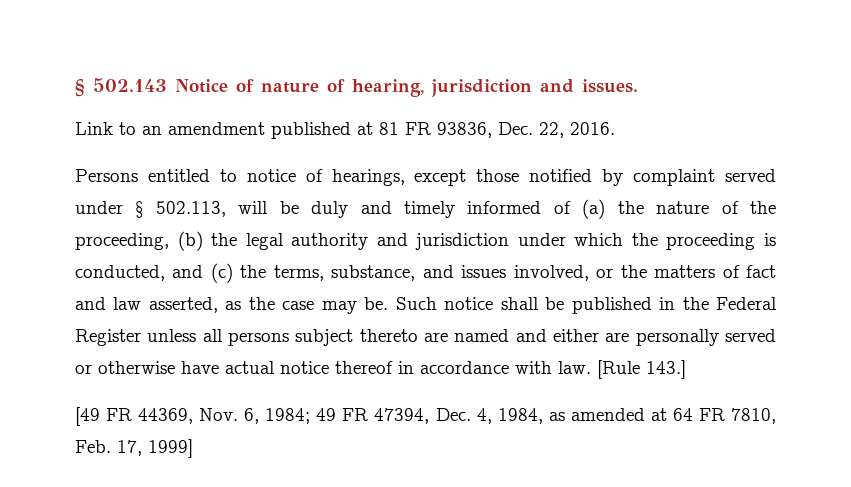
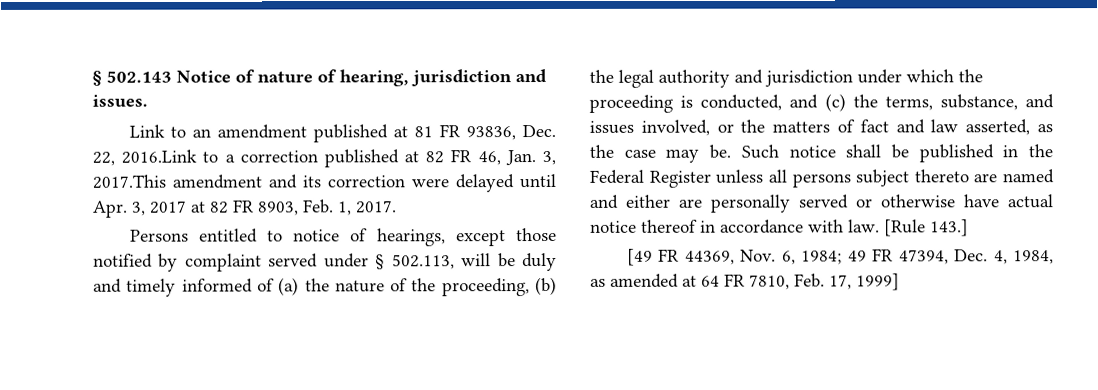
[570,122,615,135] 2016. -> [121,149,556,168] [92,173,556,193] [93,199,397,218] 2016.Link to a correction published at 82 FR 46, Jan. 3, 2017.This amendment and its correction were delayed until Apr. 3, 2017 at 82 FR 8903, Feb. 1, 2017.

